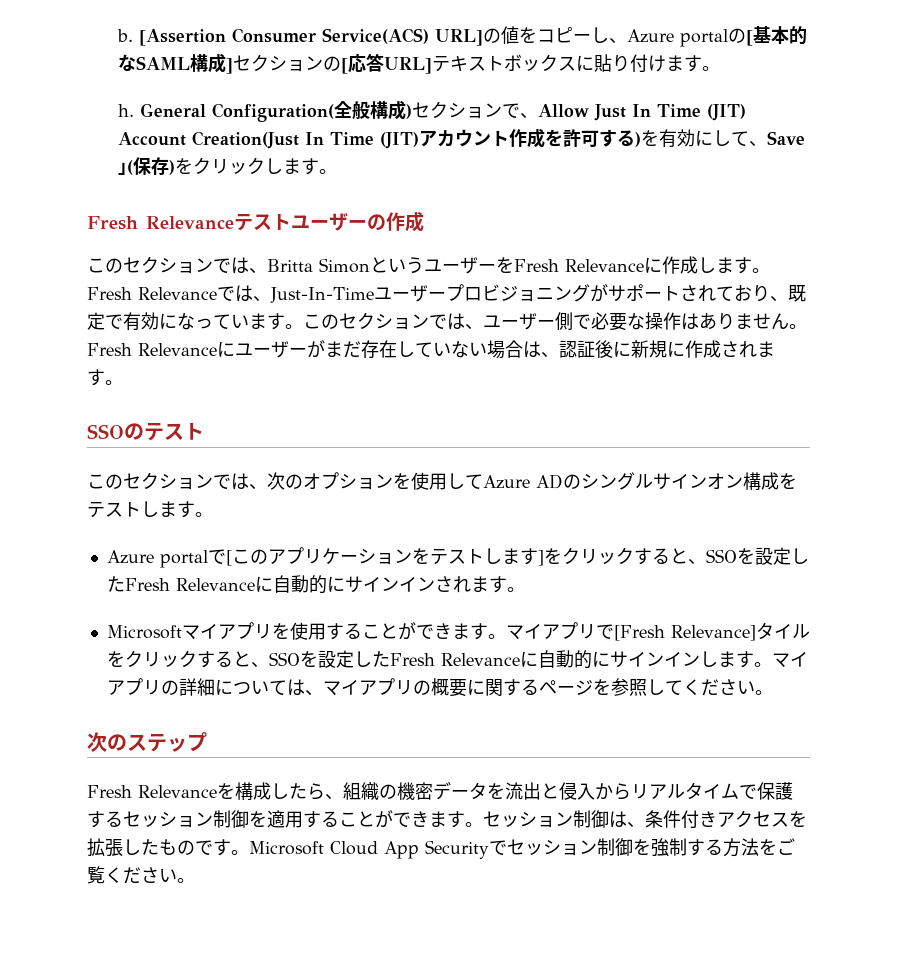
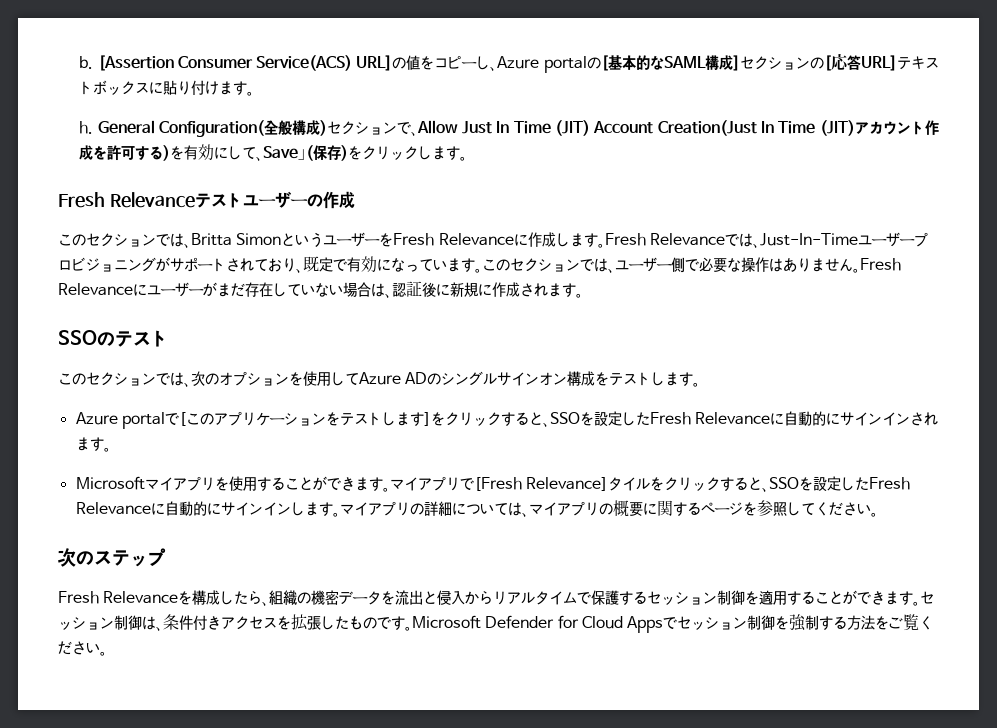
[330,840,489,859] Cloud App Security -> [485,615,664,633] Defender for Cloud Apps

